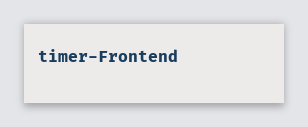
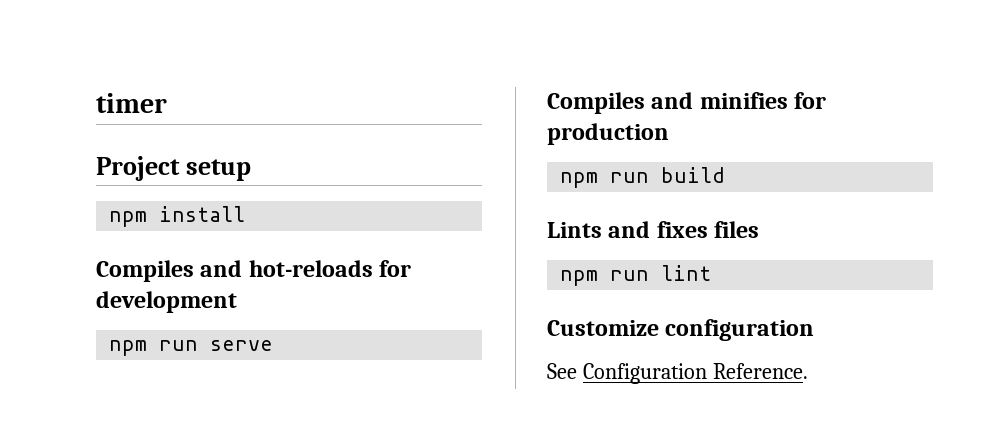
[38,49,178,62] timer-Frontend -> [96,93,167,113] [96,156,251,181] [109,206,246,227] [96,260,412,282] [96,291,237,313] [109,340,274,356] [547,92,827,114] [547,123,669,145] [560,167,726,188] [547,221,760,238] [560,265,712,286] [547,319,815,341] [547,363,808,384] timer // Project setup // npm install // Compiles and hot-reloads for development // npm run serve // Compiles and minifies for production // npm run build // Lints and fixes files // npm run lint // Customize configuration // See Configuration Reference.

